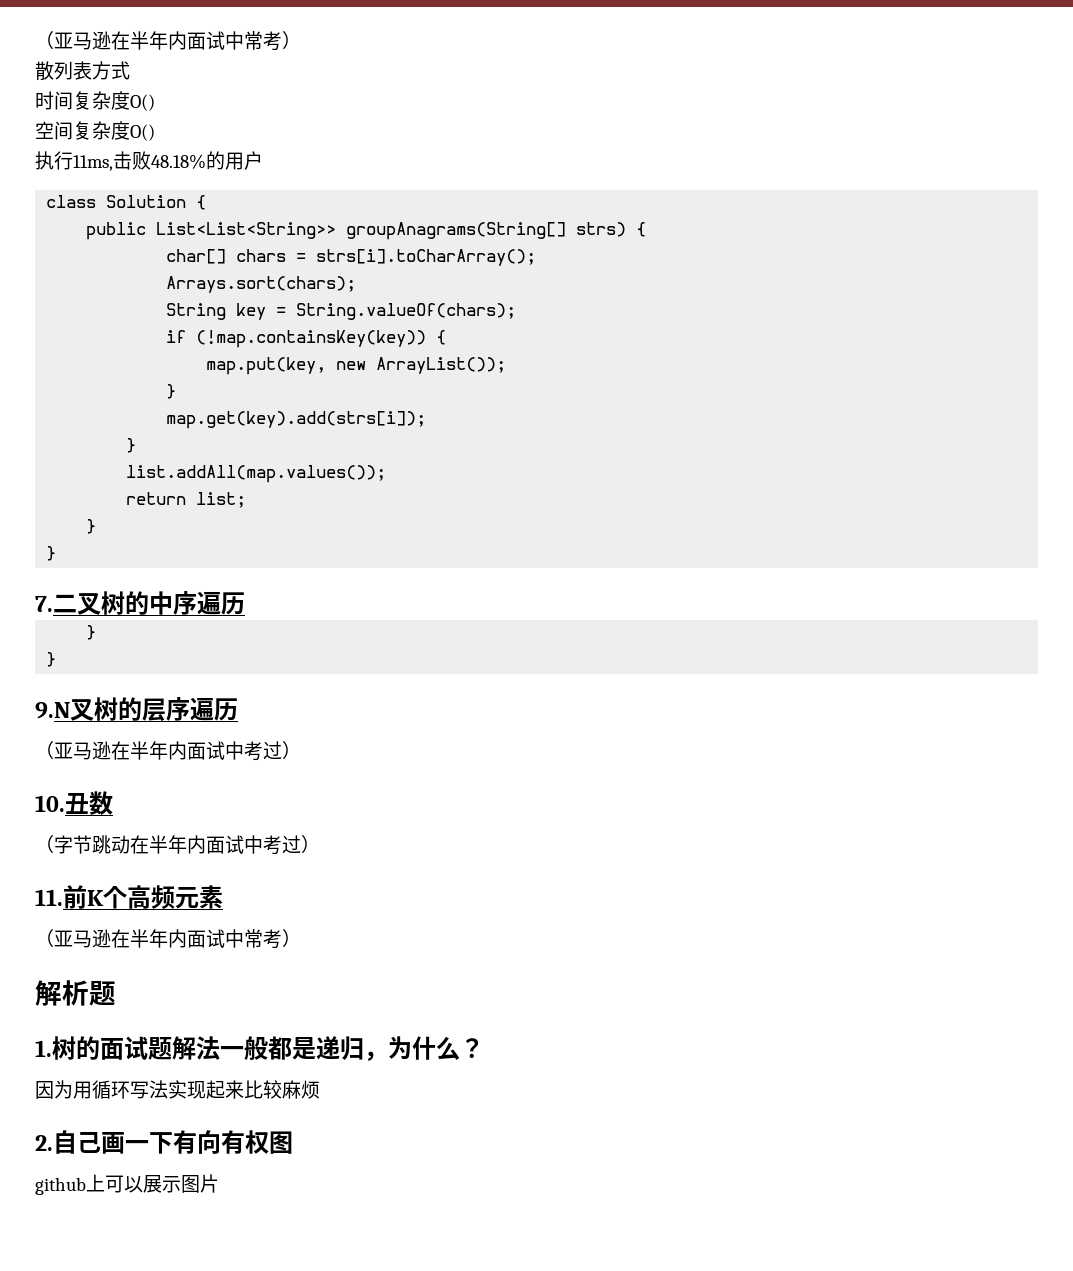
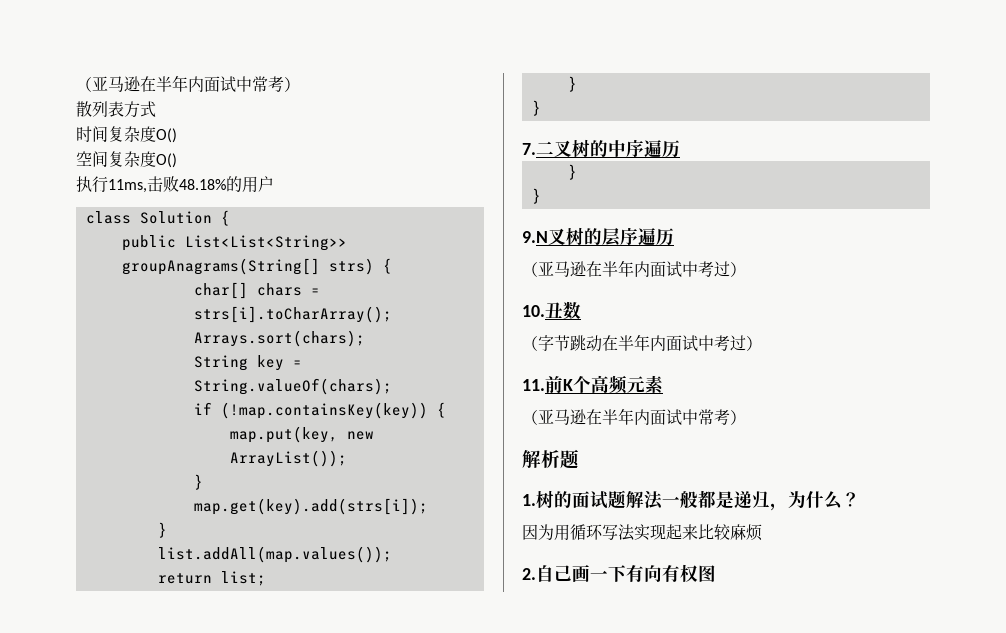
[35,1174,219,1195] // github上可以展示图片 -> (716, 573) none

